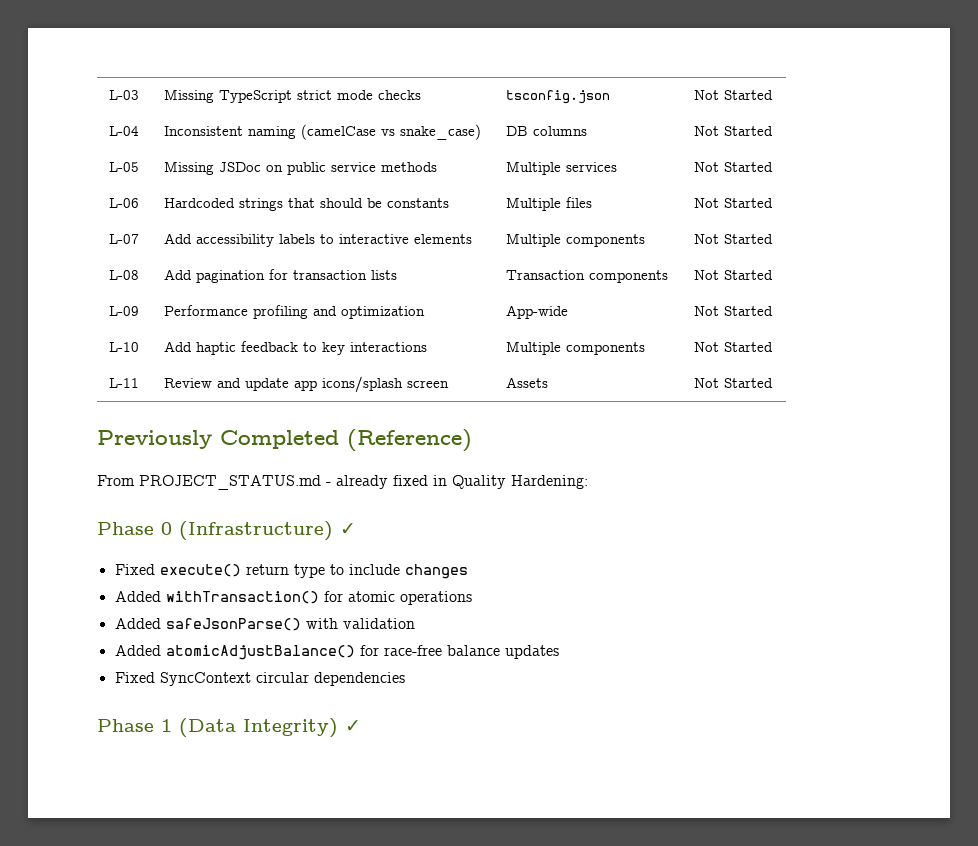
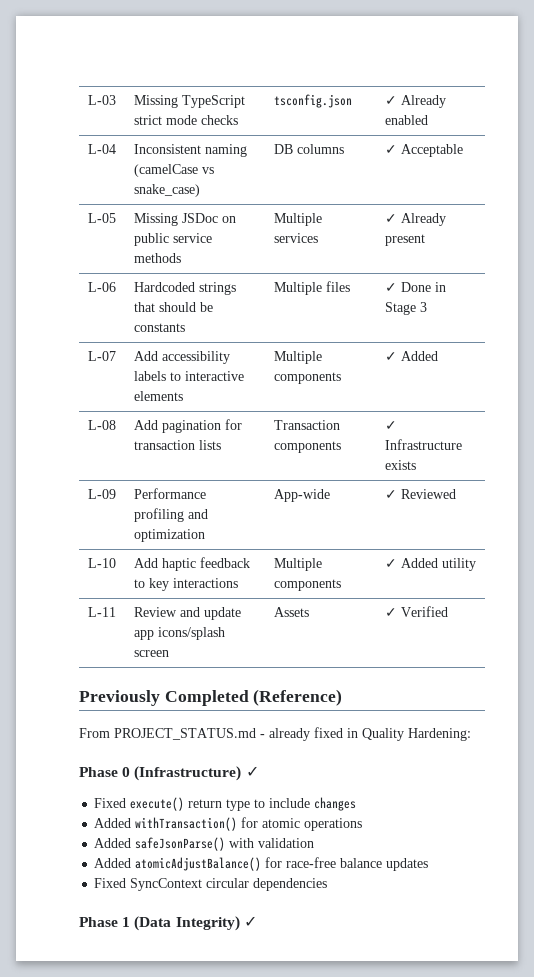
[694,90,774,100] Not Started -> [384,95,446,108] [384,115,428,125] ✓ Already enabled
[694,126,774,136] Not Started -> [384,144,463,157] ✓ Acceptable
[694,162,774,172] Not Started -> [384,213,446,226] [384,234,425,246] ✓ Already present
[694,198,774,208] Not Started -> [384,282,446,292] [384,302,427,315] ✓ Done in Stage 3
[694,234,774,244] Not Started -> [384,351,438,361] ✓ Added
[694,270,774,280] Not Started -> [384,421,397,430] [384,439,462,450] [384,460,416,470] ✓ Infrastructure exists
[694,306,774,316] Not Started -> [384,489,456,499] ✓ Reviewed
[694,342,774,352] Not Started -> [384,558,476,571] ✓ Added utility
[694,378,774,388] Not Started -> [384,606,448,617] ✓ Verified

